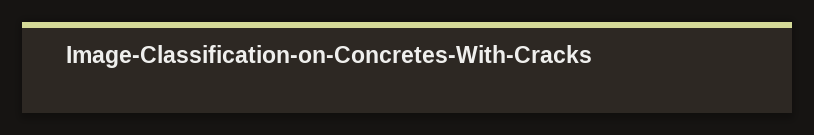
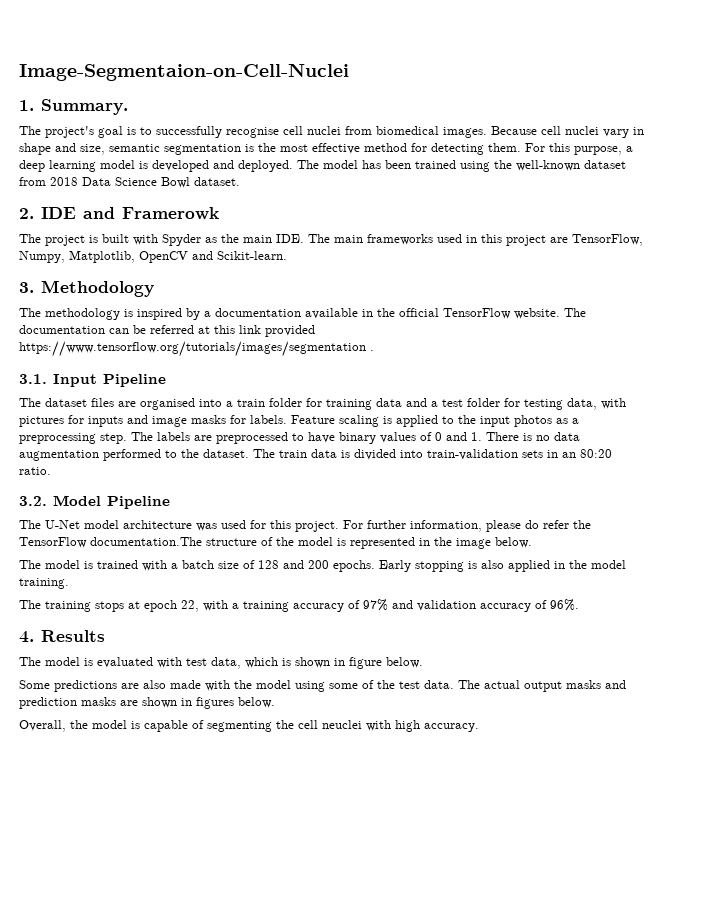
[66,45,592,68] Image-Classification-on-Concretes-With-Cracks -> [19,64,349,81] [19,99,128,115] [19,126,644,138] [19,143,633,155] [19,160,626,172] [19,177,240,188] [19,207,219,220] [19,234,643,246] [19,250,287,263] [19,280,154,297] [19,308,586,320] [19,325,315,337] [19,341,374,357] [19,374,166,387] [19,398,626,410] [19,415,579,427] [19,432,580,444] [19,449,612,461] [19,467,51,475] [19,495,170,509] [19,520,591,532] [19,537,532,549] [19,560,626,572] [19,578,69,589] [19,599,579,612] [19,630,105,643] [19,657,423,669] [19,680,626,692] [19,697,275,709] [19,720,479,732] Image-Segmentaion-on-Cell-Nuclei // 1. Summary. // The project's goal is to successfully recognise cell nuclei from biomedical images. Because cell nuclei vary in shape and size, semantic segmentation is the most effective method for detecting them. For this purpose, a deep learning model is developed and deployed. The model has been trained using the well-known dataset from 2018 Data Science Bowl dataset. // 2. IDE and Framerowk // The project is built with Spyder as the main IDE. The main frameworks used in this project are TensorFlow, Numpy, Matplotlib, OpenCV and Scikit-learn. // 3. Methodology // The methodology is inspired by a documentation available in the official TensorFlow website. The documentation can be referred at this link provided https://www.tensorflow.org/tutorials/images/segmentation . // 3.1. Input Pipeline // The dataset files are organised into a train folder for training data and a test folder for testing data, with pictures for inputs and image masks for labels. Feature scaling is applied to the input photos as a preprocessing step. The labels are preprocessed to have binary values of 0 and 1. There is no data augmentation performed to the dataset. The train data is divided into train-validation sets in an 80:20 ratio. // 3.2. Model Pipeline // The U-Net model architecture was used for this project. For further information, please do refer the TensorFlow documentation.The structure of the model is represented in the image below. // The model is trained with a batch size of 128 and 200 epochs. Early stopping is also applied in the model training. // The training stops at epoch 22, with a training accuracy of 97% and validation accuracy of 96%. // 4. Results // The model is evaluated with test data, which is shown in figure below. // Some predictions are also made with the model using some of the test data. The actual output masks and prediction masks are shown in figures below. // Overall, the model is capable of segmenting the cell neuclei with high accuracy.

